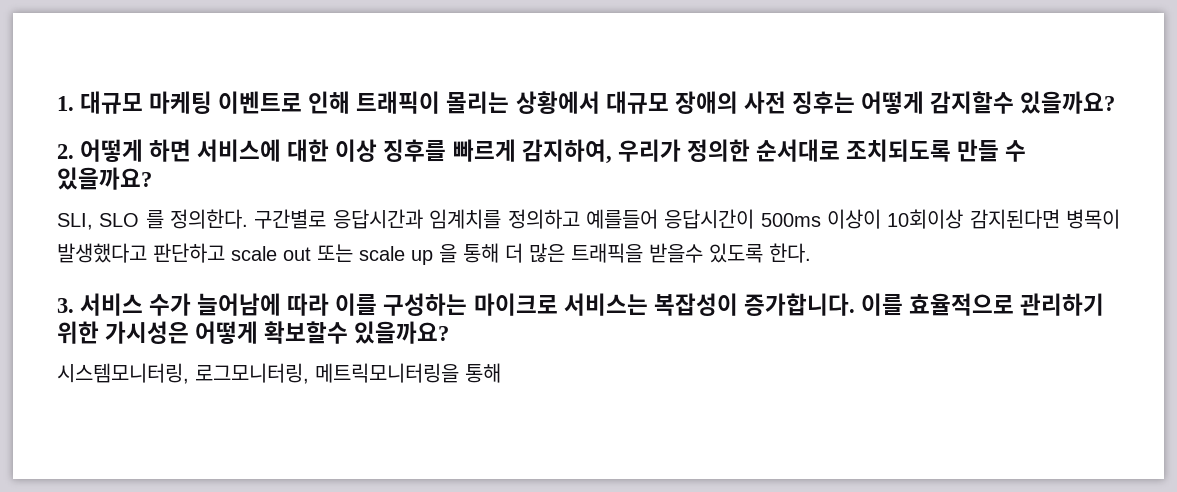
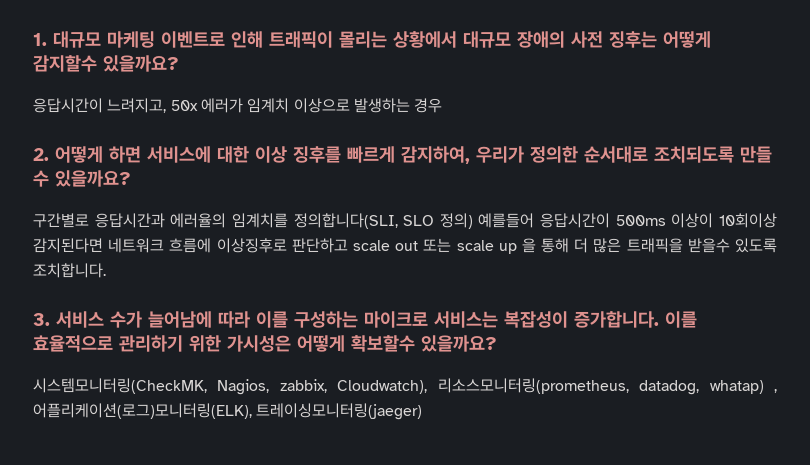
(1116, 102) none -> [33,98,443,113] // 응답시간이 느려지고, 50x 에러가 임계치 이상으로 발생하는 경우
[57,209,580,230] SLI, SLO 를 정의한다. 구간별로 응답시간과 임계치를 정의하고 -> [33,213,473,229] 구간별로 응답시간과 에러율의 임계치를 정의합니다(SLI, SLO 정의)
[1066,209,1121,229] [57,243,147,263] 병목이 발생했다고 -> [108,238,287,253] 네트워크 흐름에 이상징후로
[769,243,811,263] 한다. -> [33,263,106,278] 조치합니다.
[57,363,501,384] 시스템모니터링, 로그모니터링, 메트릭모니터링을 통해 -> [33,378,778,395] [33,403,423,420] 시스템모니터링(CheckMK, Nagios, zabbix, Cloudwatch), 리소스모니터링(prometheus, datadog, whatap) , 어플리케이션(로그)모니터링(ELK), 트레이싱모니터링(jaeger)

